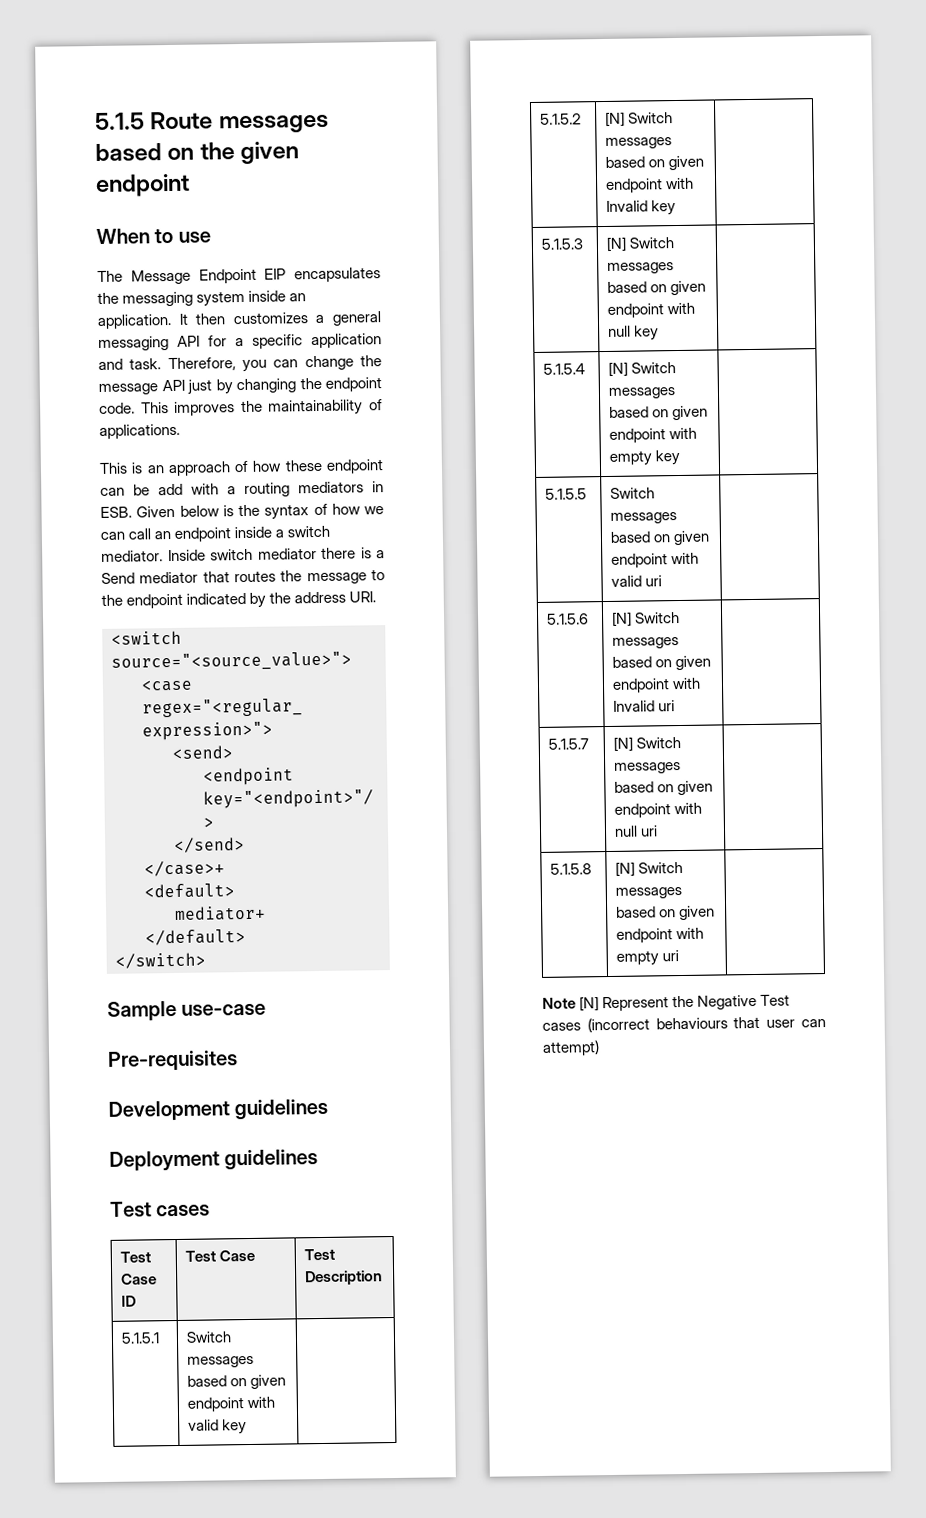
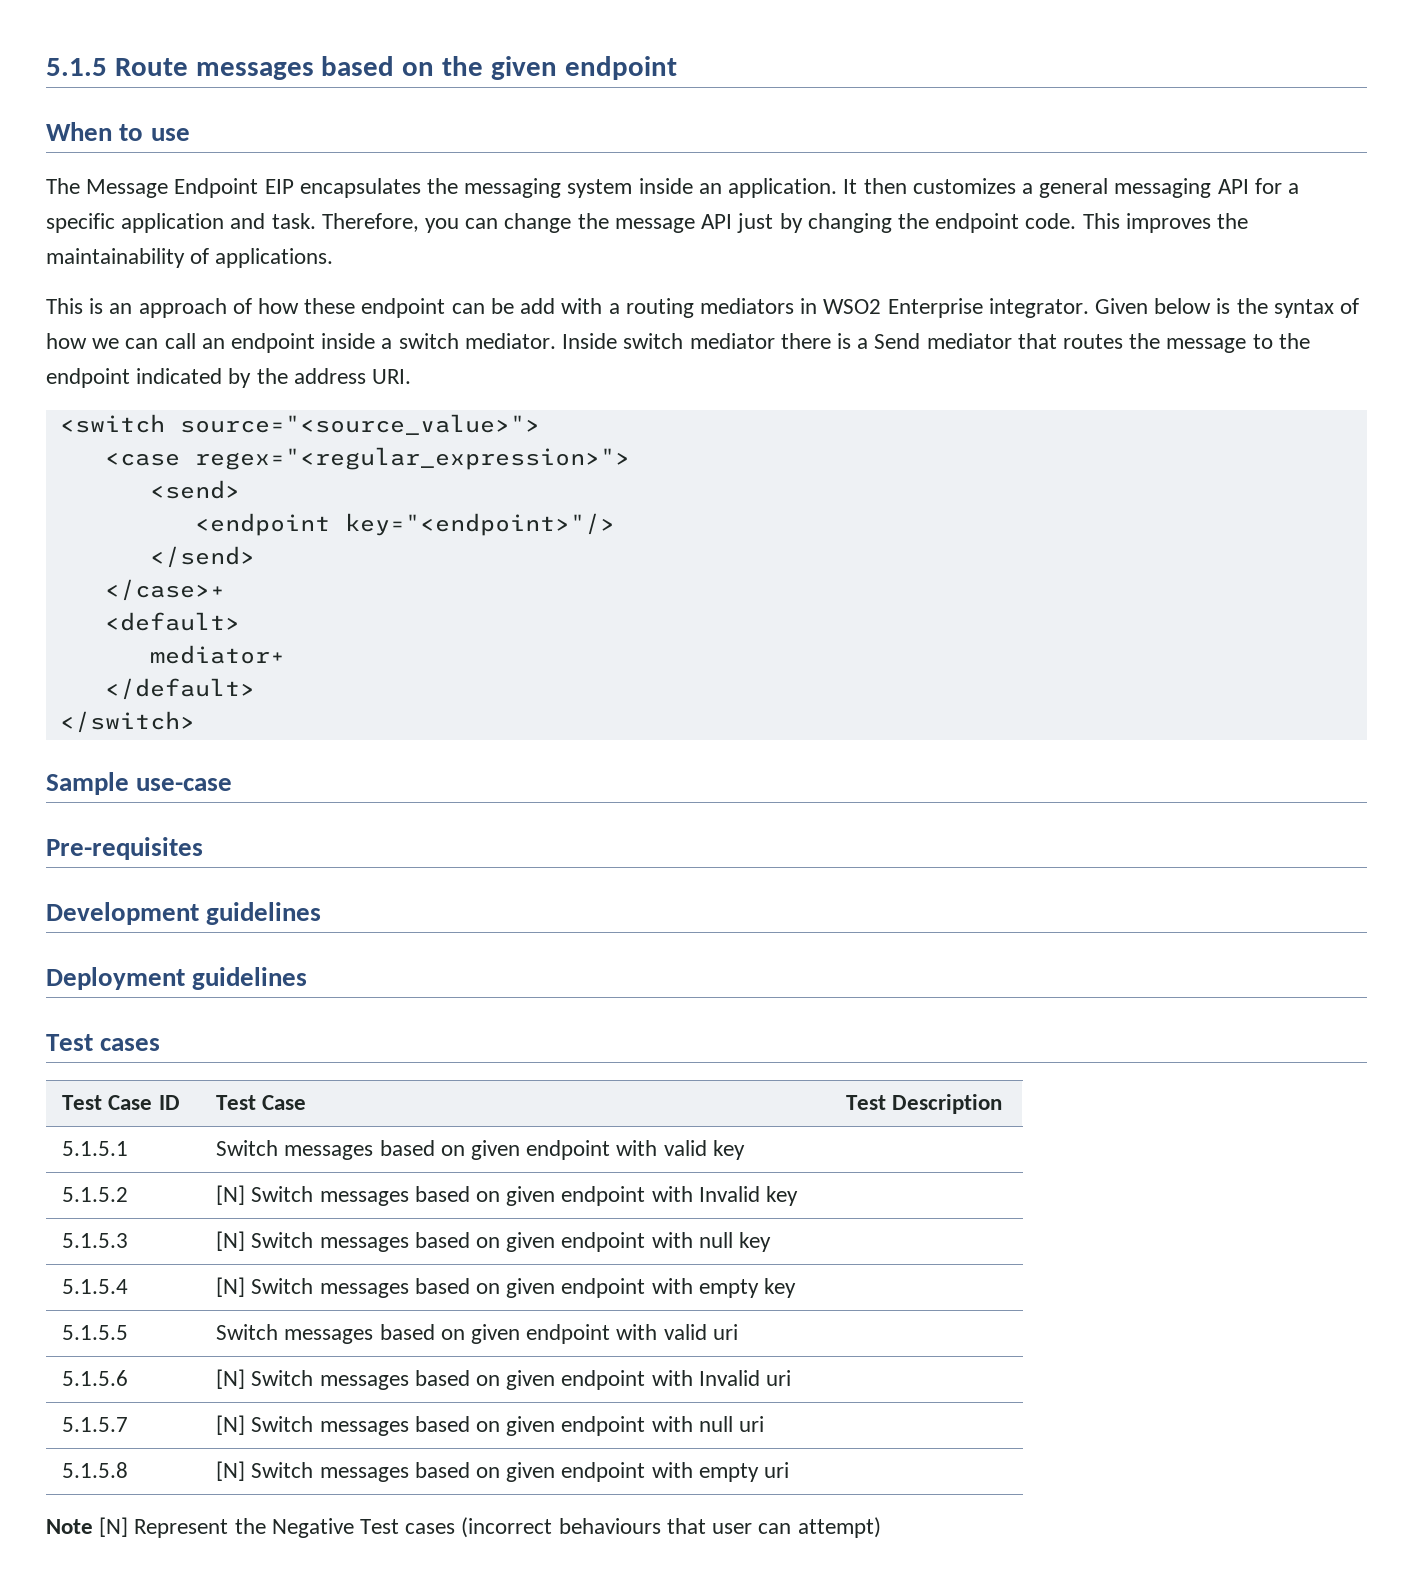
[100,506,132,518] ESB. -> [823,298,1089,318] WSO2 Enterprise integrator.

